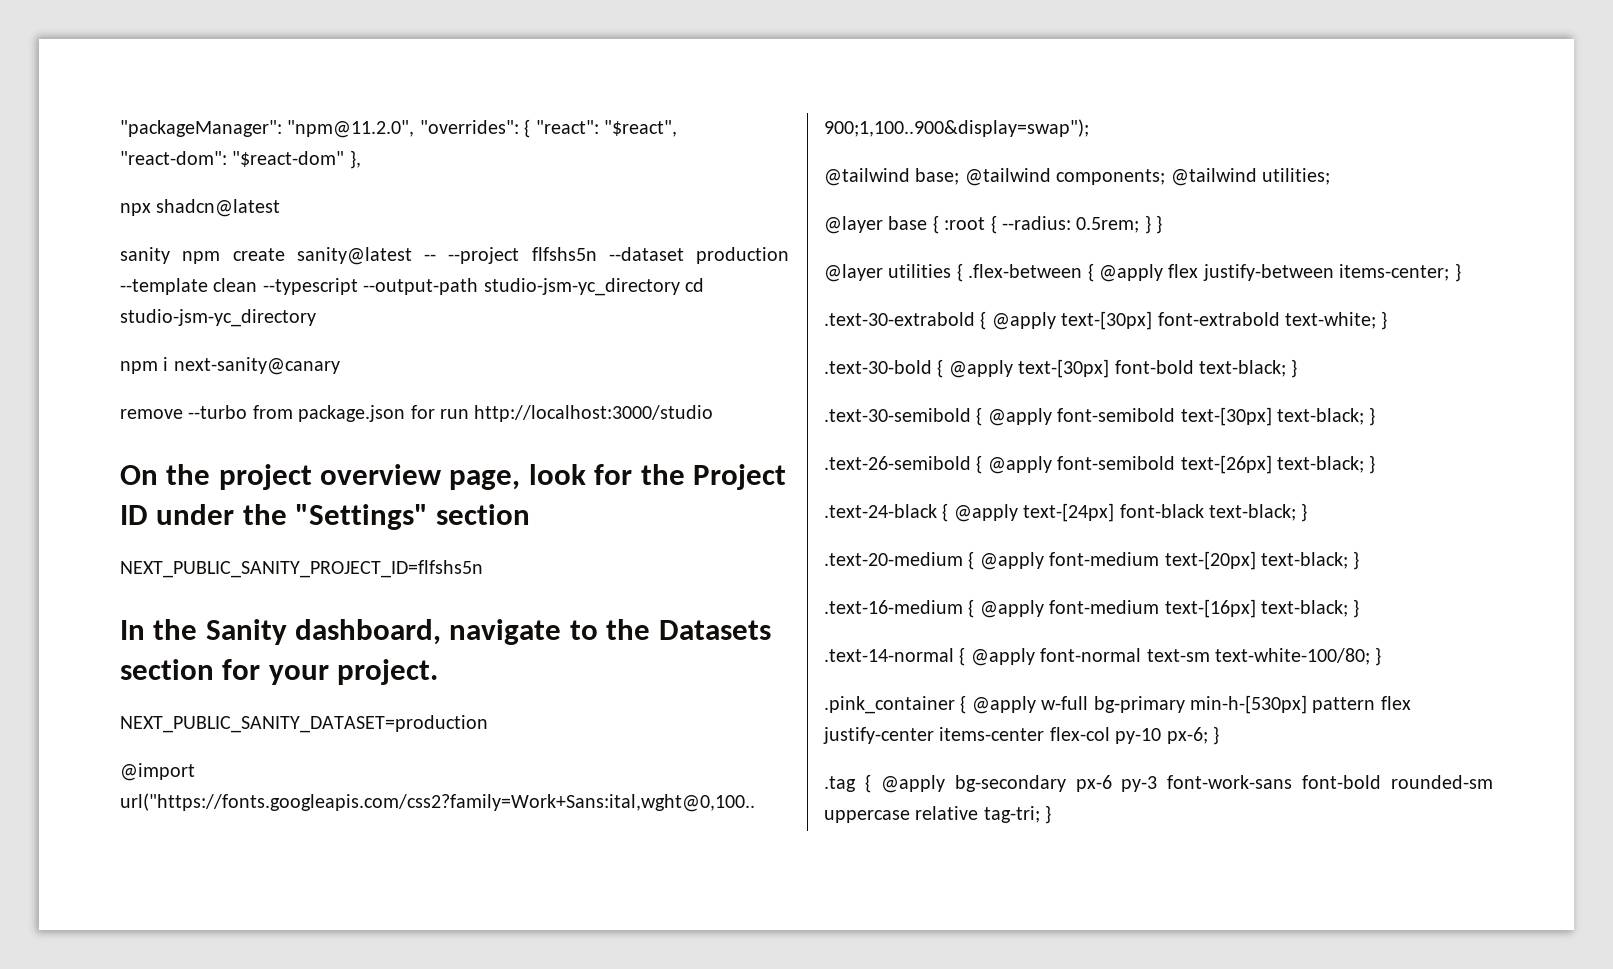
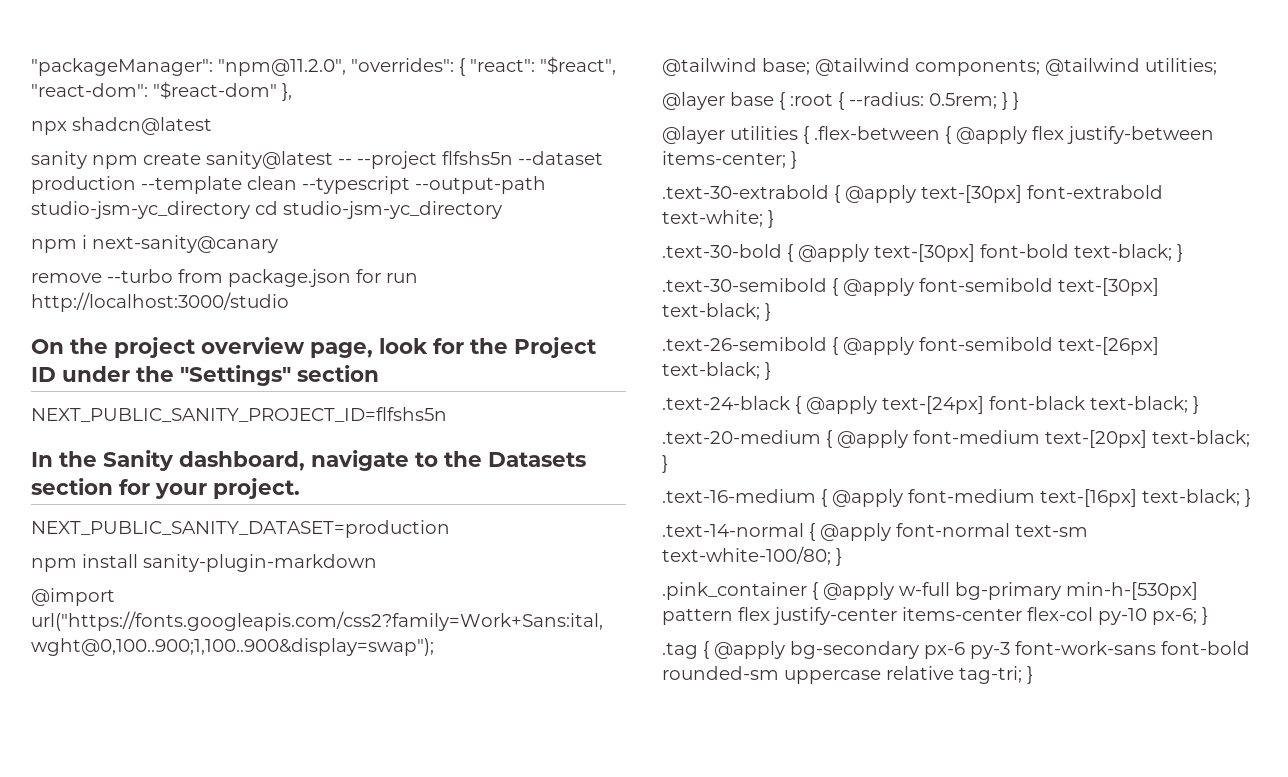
(488, 724) none -> [31,554,377,572] // npm install sanity-plugin-markdown

